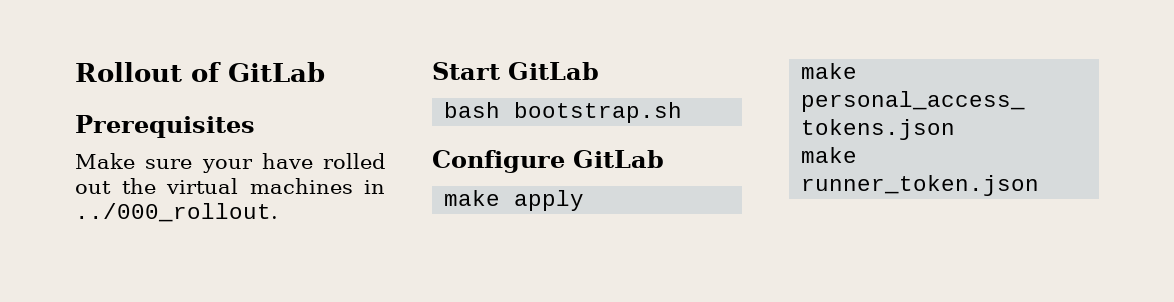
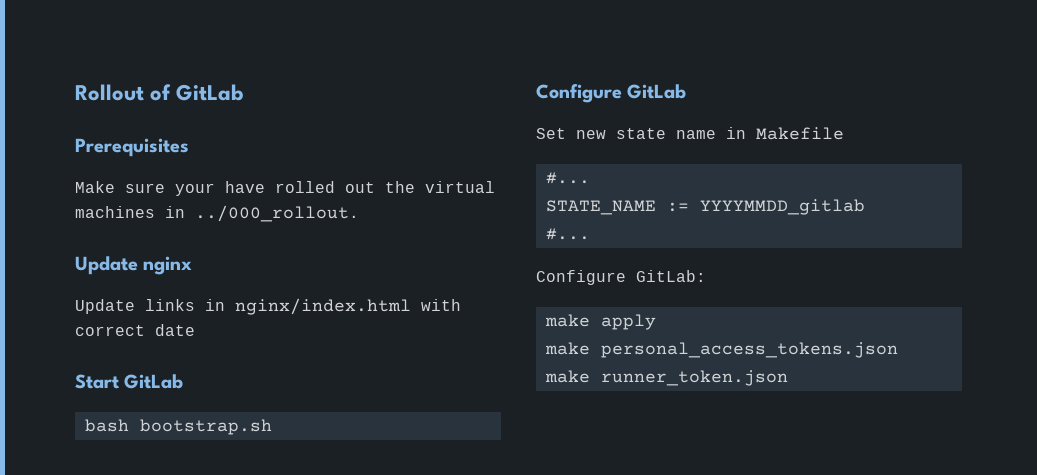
(278, 212) none -> [75,256,193,275] [75,298,461,315] [75,324,195,336] // Update nginx // Update links in nginx/index.html with correct date
(664, 159) none -> [536,127,844,140] [545,172,590,184] [545,199,865,215] [545,228,590,240] [536,270,706,285] // Set new state name in Makefile // #... // STATE_NAME := YYYYMMDD_gitlab // #... // Configure GitLab:

